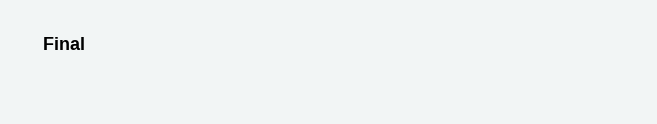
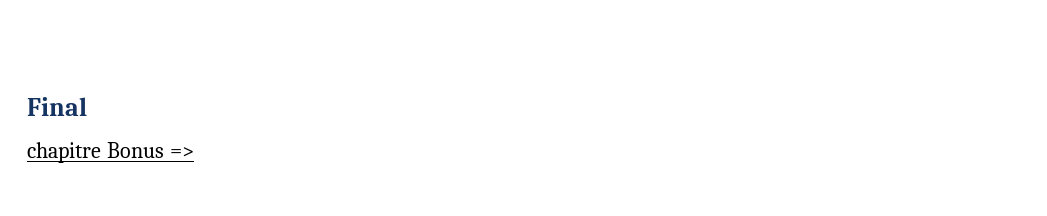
(85, 43) none -> [27,142,194,163] // chapitre Bonus =>

